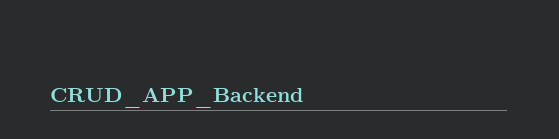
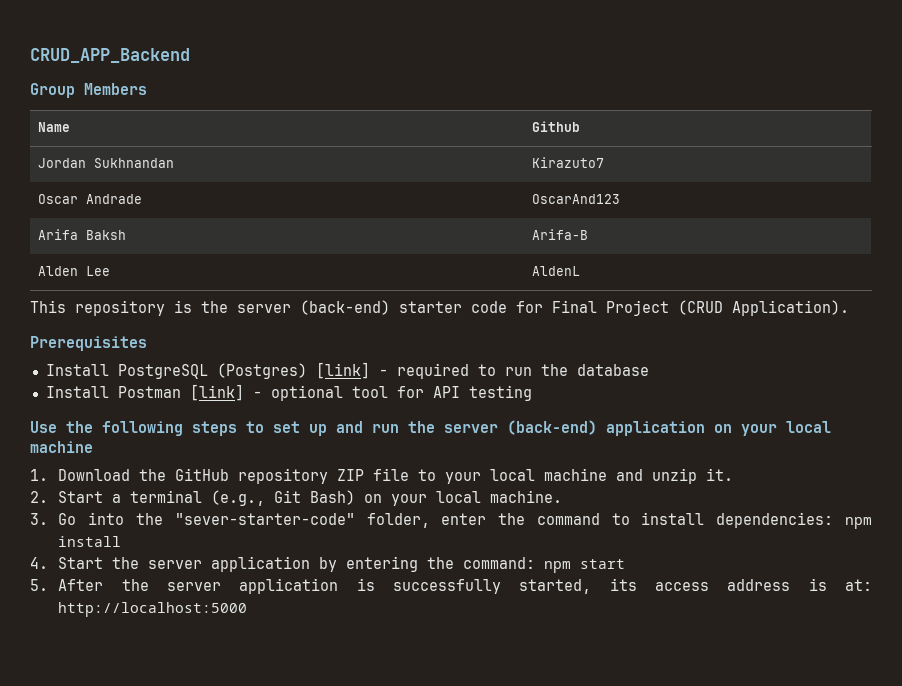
(303, 97) none -> [30,83,147,98] [37,122,70,132] [531,121,580,132] [37,158,174,168] [531,157,604,168] [37,194,142,204] [531,194,620,204] [37,229,126,240] [531,229,588,240] [37,266,110,276] [531,266,580,276] [30,300,849,316] [30,336,147,351] [45,362,649,379] [45,384,532,401] [30,420,831,436] [30,441,93,453] [30,468,734,484] [30,490,563,506] [30,512,872,529] [58,536,122,547] [30,556,626,573] [30,578,873,594] [58,602,248,617] // Group Members // Name | Github // Jordan Sukhnandan | Kirazuto7 // Oscar Andrade | OscarAnd123 // Arifa Baksh | Arifa-B // Alden Lee | AldenL // This repository is the server (back-end) starter code for Final Project (CRUD Application). // Prerequisites // Install PostgreSQL (Postgres) [link] - required to run the database // Install Postman [link] - optional tool for API testing // Use the following steps to set up and run the server (back-end) application on your local machine // 1. Download the GitHub repository ZIP file to your local machine and unzip it. // 2. Start a terminal (e.g., Git Bash) on your local machine. // 3. Go into the "sever-starter-code" folder, enter the command to install dependencies: npm install // 4. Start the server application by entering the command: npm start // 5. After the server application is successfully started, its access address is at: http://localhost:5000

